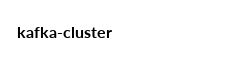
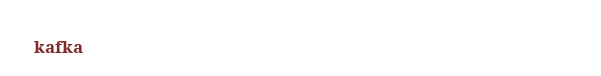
[17,27,112,38] kafka-cluster -> [34,41,83,53] kafka

